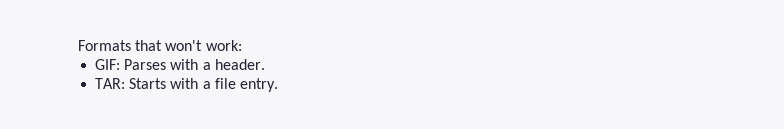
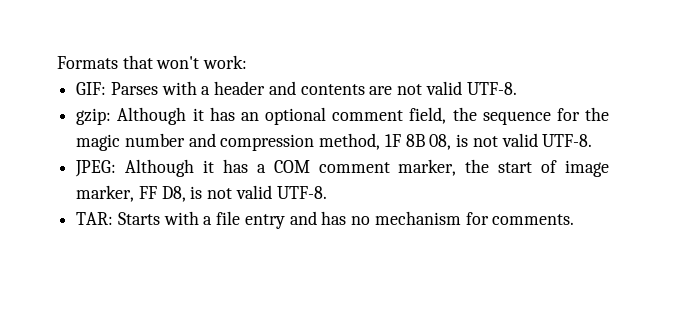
[214,59,265,70] header. -> [214,81,517,95] [76,107,610,125] [76,133,593,151] [75,159,609,177] [76,185,327,202] header and contents are not valid UTF-8. // gzip: Although it has an optional comment field, the sequence for the magic number and compression method, 1F 8B 08, is not valid UTF-8. // JPEG: Although it has a COM comment marker, the start of image marker, FF D8, is not valid UTF-8.
[239,78,278,92] entry. -> [244,211,575,229] entry and has no mechanism for comments.

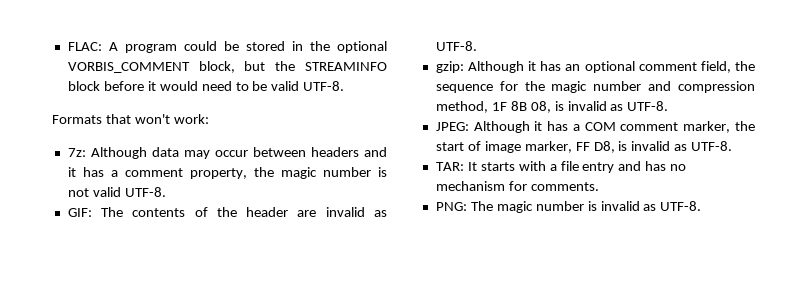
[57,55,248,69] [76,81,462,95] Formats that won't work: // GIF: Parses with a header and contents are not valid -> [67,41,388,53] [67,61,387,73] [67,81,345,91] [52,114,209,124] [67,147,388,159] [67,167,387,179] [67,187,166,197] [67,207,387,217] FLAC: A program could be stored in the optional VORBIS_COMMENT block, but the STREAMINFO block before it would need to be valid UTF-8. // Formats that won't work: // 7z: Although data may occur between headers and it has a comment property, the magic number is not valid UTF-8. // GIF: The contents of the header are invalid as
[472,133,538,147] not valid -> [567,101,624,111] invalid as
[207,185,272,199] not valid -> [631,141,688,151] invalid as
[117,212,160,225] Starts -> [467,162,515,171] It starts
(575, 219) none -> [435,201,702,213] // PNG: The magic number is invalid as UTF-8.

